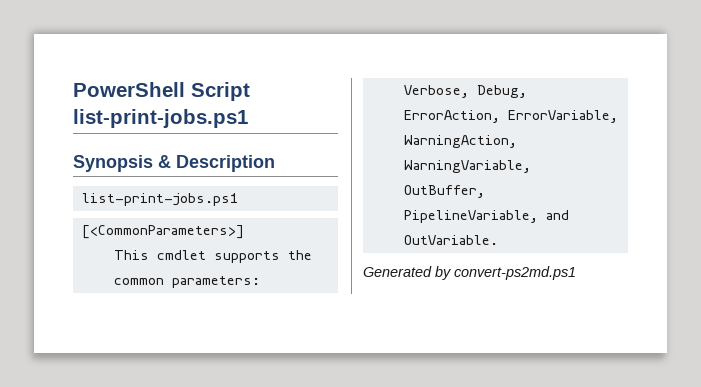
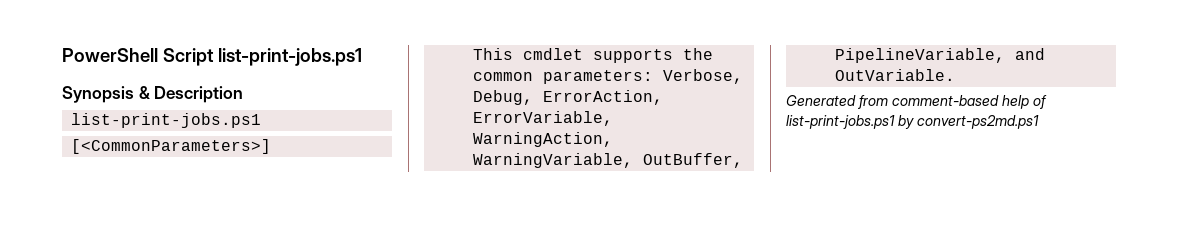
(432, 271) none -> [858,95,1047,109] [786,115,895,129] from comment-based help of list-print-jobs.ps1

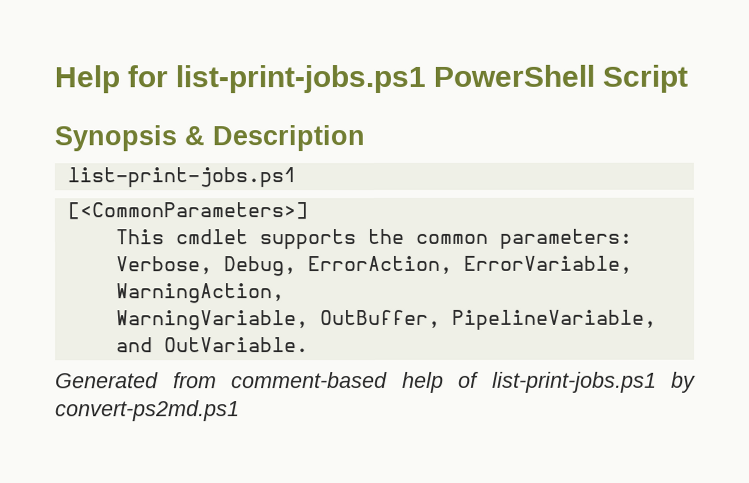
(62, 55) none -> [54,64,427,94] Help for list-print-jobs.ps1
[217,48,362,66] list-print-jobs.ps1 -> (689, 78) none

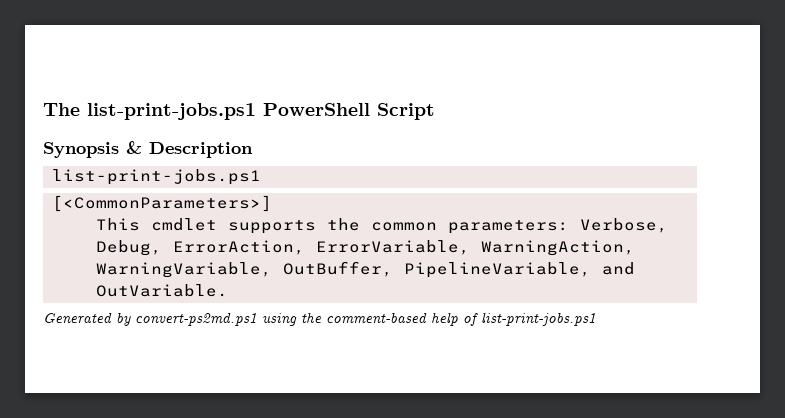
[54,65,169,94] Help for -> [43,103,80,116] The
[172,372,217,389] from -> [116,312,322,326] by convert-ps2md.ps1 using the
[671,371,696,393] [55,400,240,422] by convert-ps2md.ps1 -> (596, 319) none

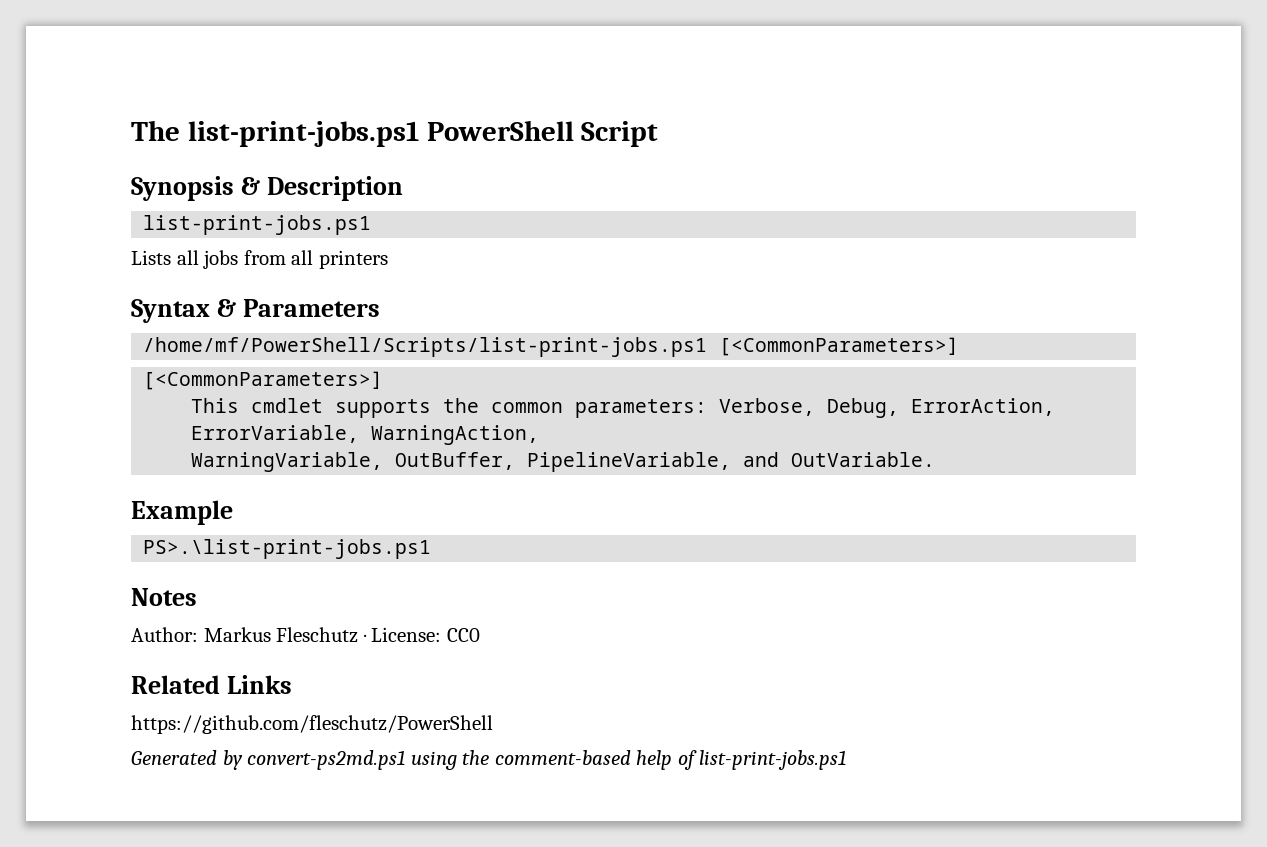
(261, 177) none -> [131,250,388,269] [131,299,380,323] [143,337,960,357] // Lists all jobs from all printers // Syntax & Parameters // /home/mf/PowerShell/Scripts/list-print-jobs.ps1 [<CommonParameters>]
(228, 290) none -> [131,500,233,525] [143,539,432,559] [131,588,197,606] [131,627,480,643] [131,675,292,694] [131,715,493,734] // Example // PS>.\list-print-jobs.ps1 // Notes // Author: Markus Fleschutz · License: CC0 // Related Links // https://github.com/fleschutz/PowerShell

